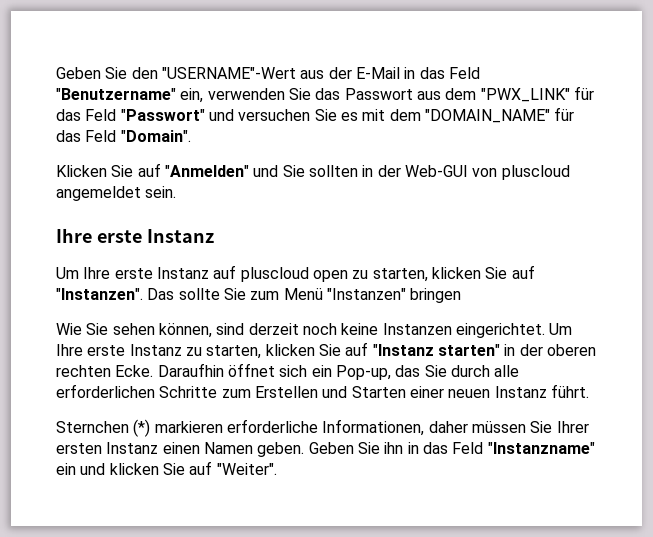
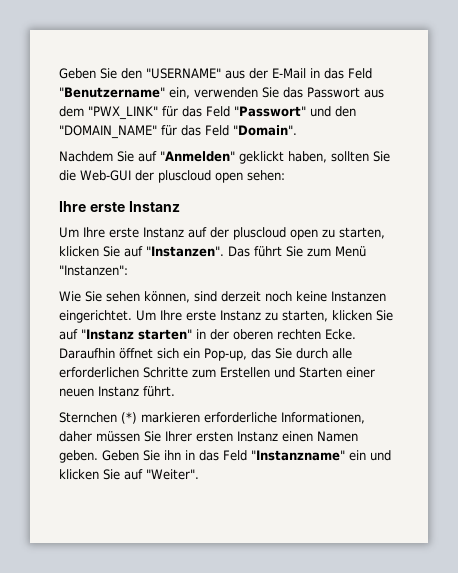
[161,67,296,79] "USERNAME"-Wert -> [146,68,221,79] "USERNAME"
[238,109,421,121] versuchen Sie es mit dem -> [335,106,356,117] den
[56,165,107,177] Klicken -> [59,151,113,162] Nachdem
[253,165,570,180] [56,186,177,201] und Sie sollten in der Web-GUI von pluscloud angemeldet sein. -> [239,151,390,164] [59,170,285,183] geklickt haben, sollten Sie die Web-GUI der pluscloud open sehen:
(237, 272) none -> [210,227,229,238] der
[178,288,220,300] sollte -> [254,246,282,257] führt
[326,288,462,303] "Instanzen" bringen -> [59,265,128,276] "Instanzen":

